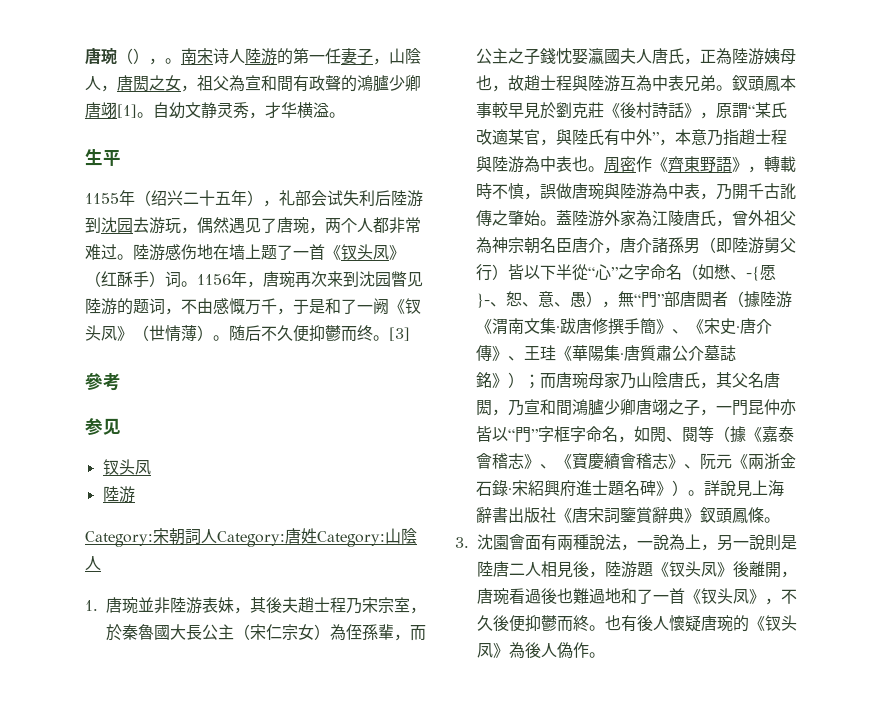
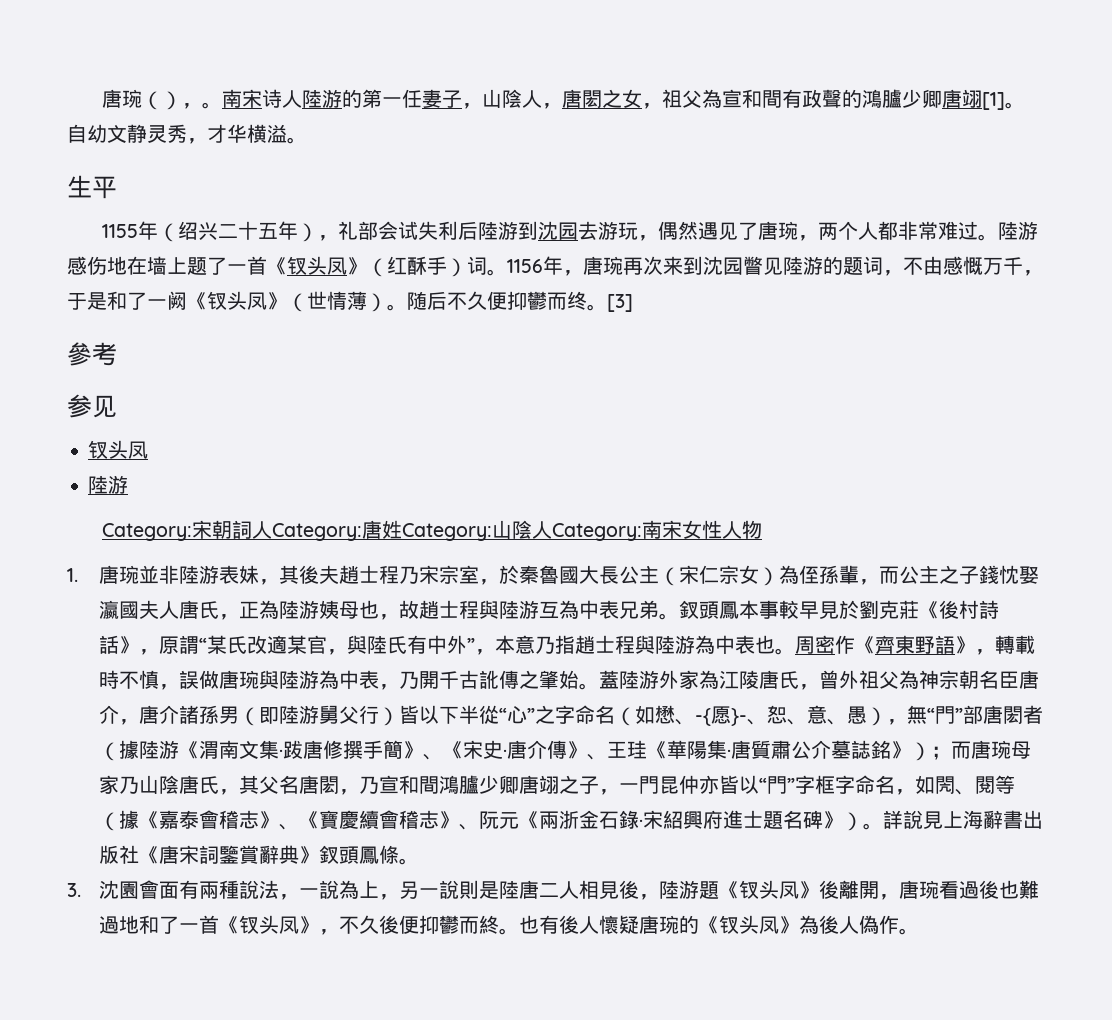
(101, 563) none -> [552,520,763,541] Category:南宋女性人物

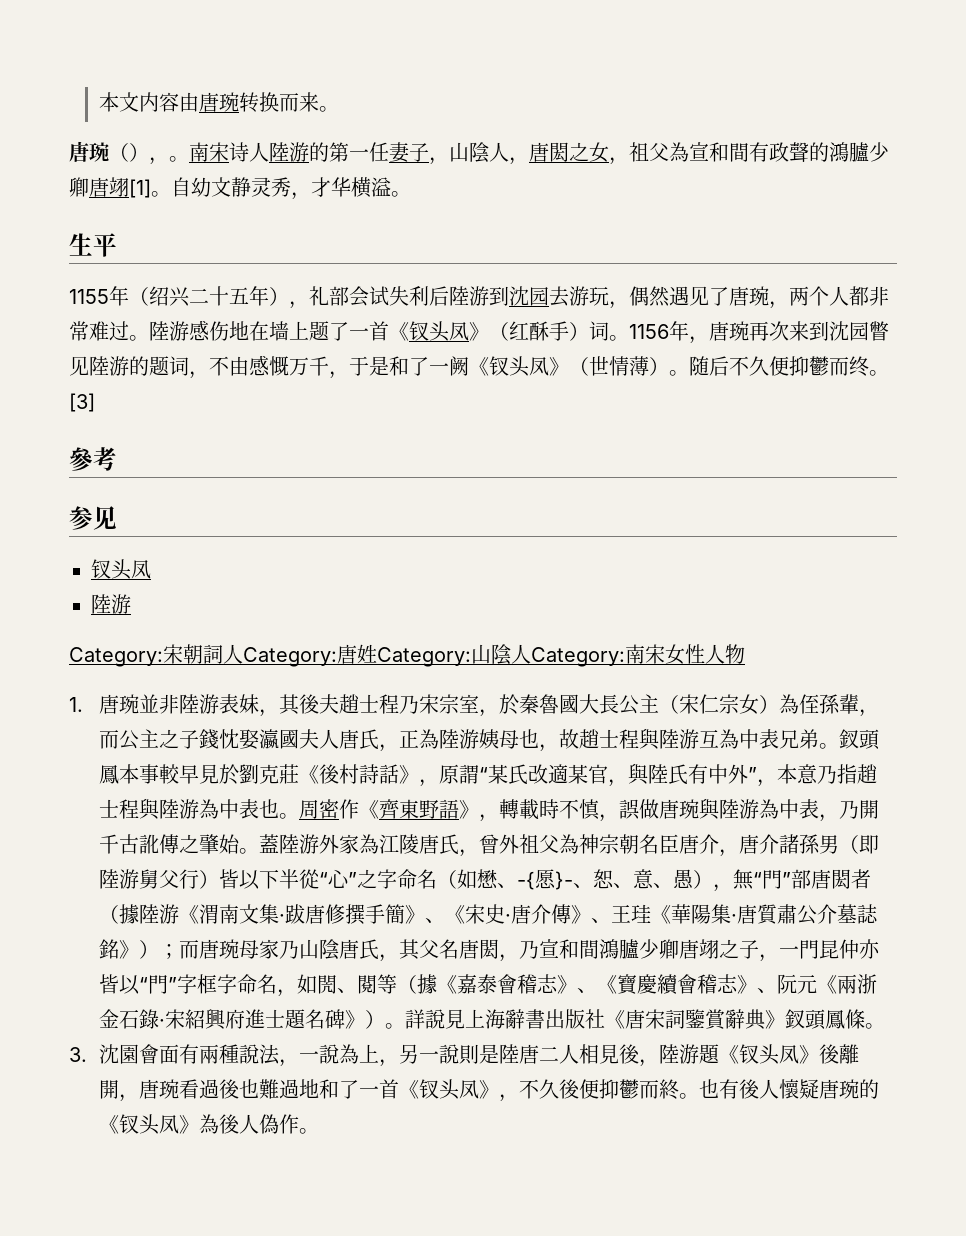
(102, 98) none -> [99,92,340,113] 本文内容由唐琬转换而来。 //

